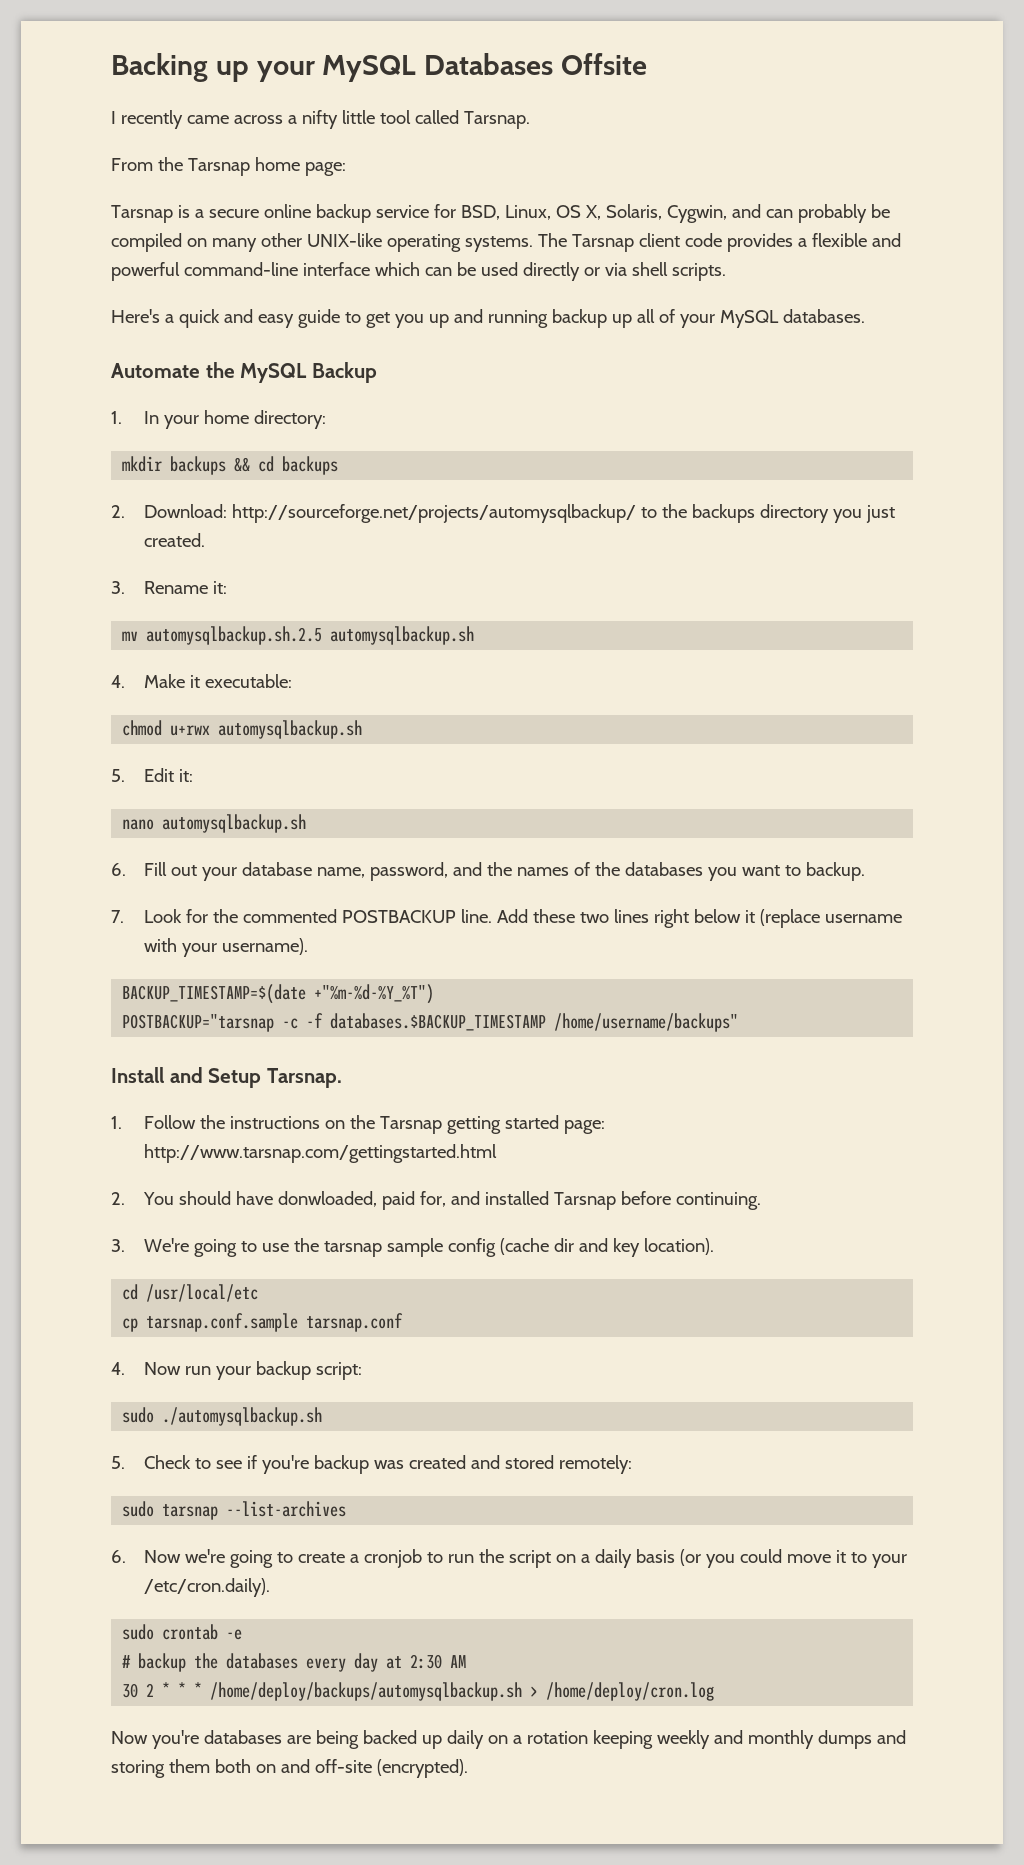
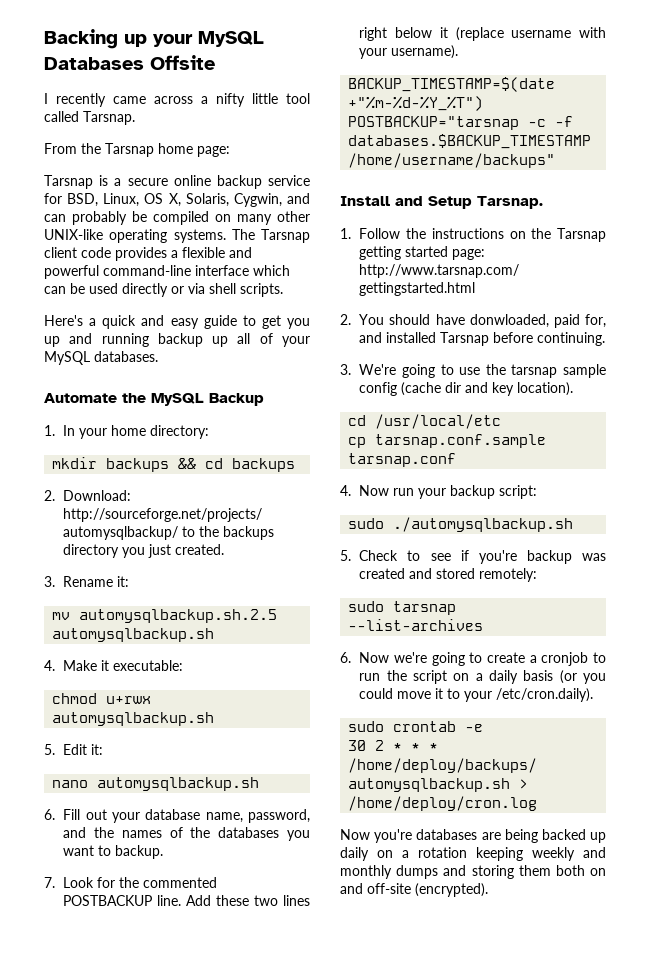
[122,1653,467,1672] // # backup the databases every day at 2:30 AM -> (484, 728) none

